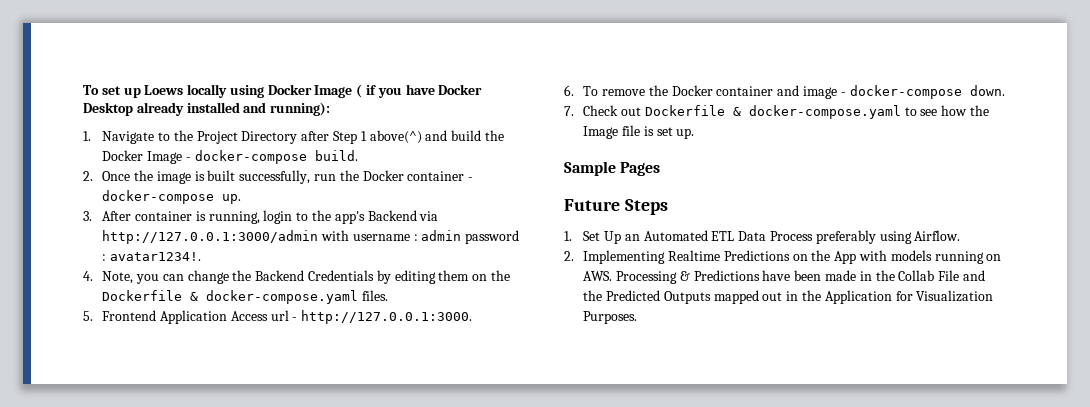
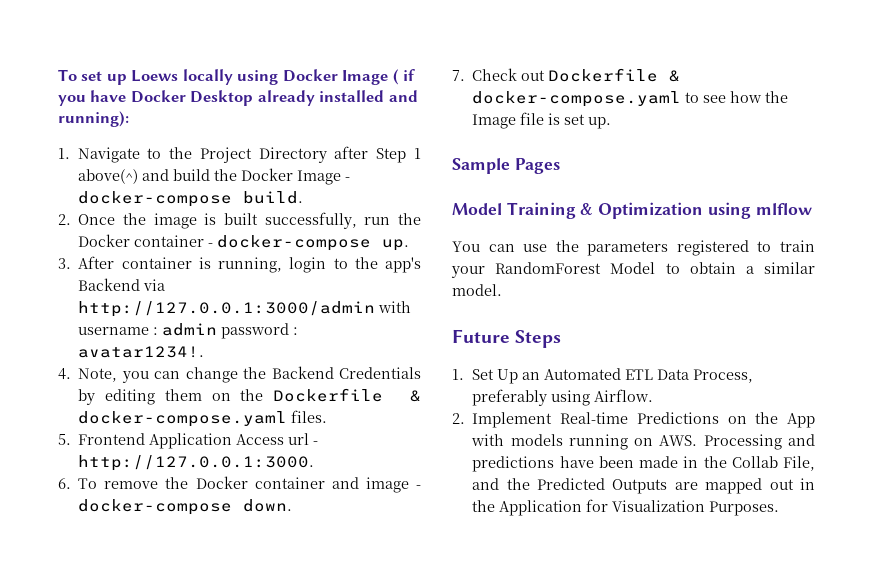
(661, 169) none -> [452,202,812,219] [452,240,815,256] [451,262,815,278] [452,284,502,296] // Model Training & Optimization using mlflow // You can use the parameters registered to train your RandomForest Model to obtain a similar model.
[769,231,813,241] Process -> [692,369,753,383] Process,
[583,250,721,264] Implementing Realtime -> [472,412,628,428] Implement Real-time
[679,270,760,281] & Predictions -> [788,434,815,446] [472,456,555,472] and predictions
[938,270,960,281] File -> [783,456,815,471] File,
(711, 297) none -> [674,482,698,490] are

